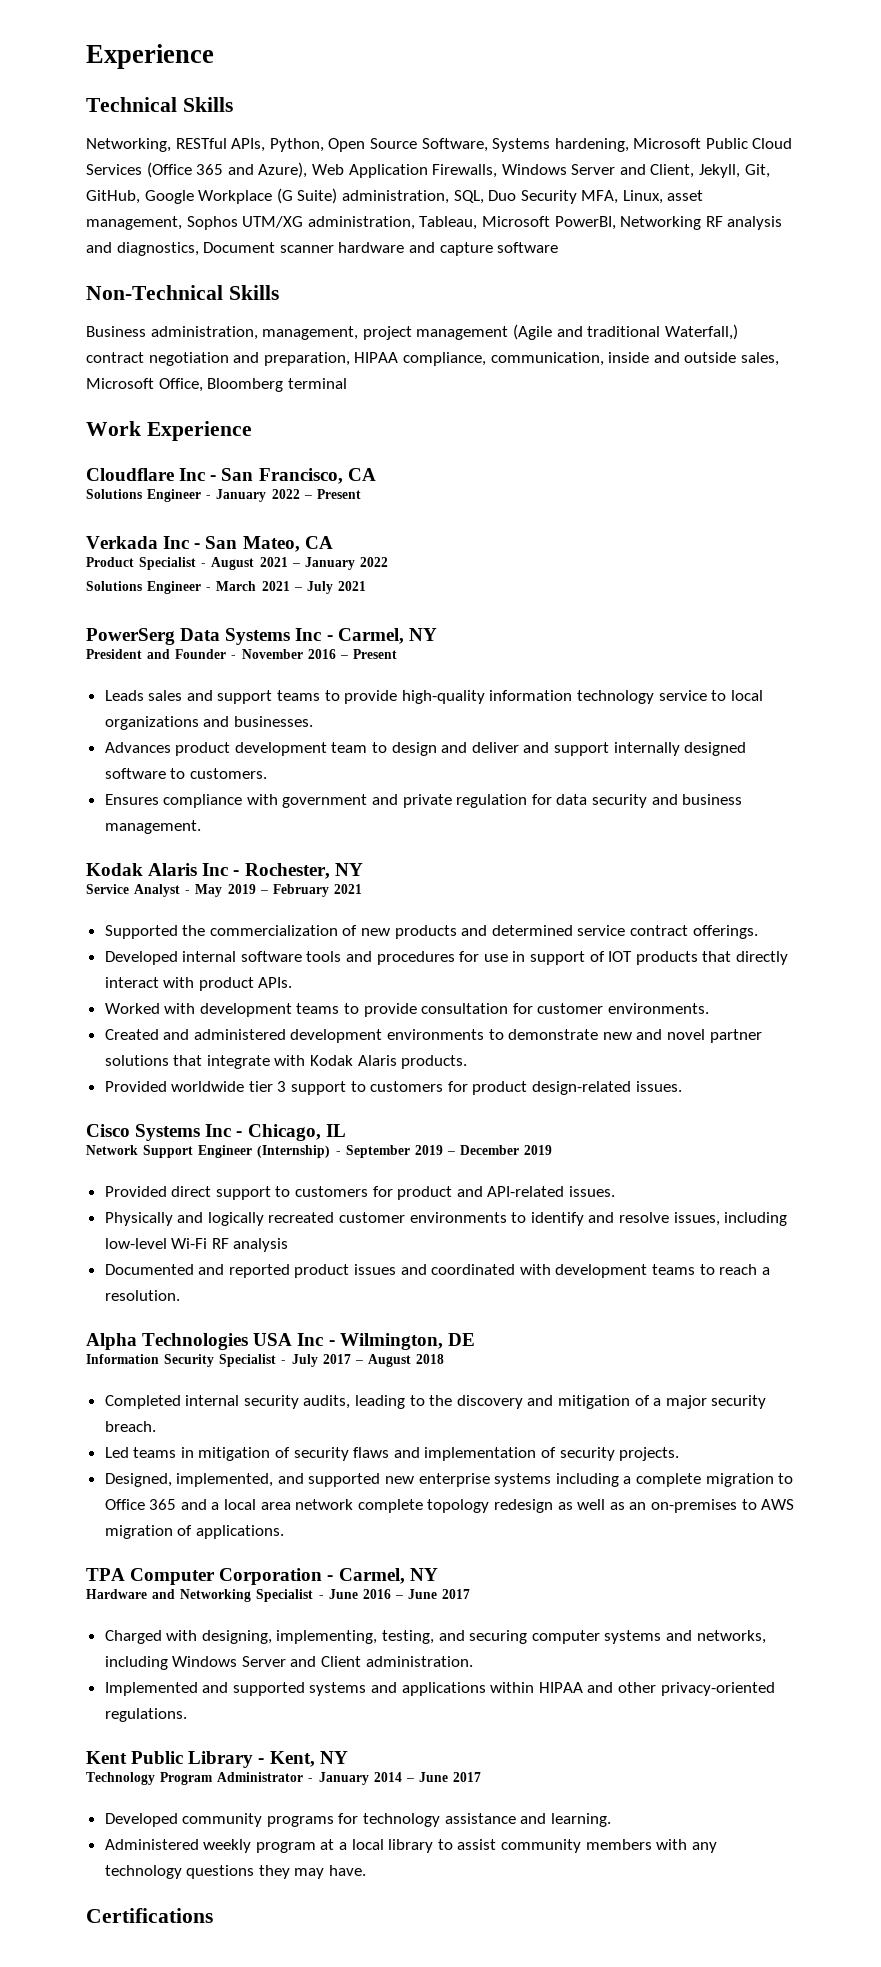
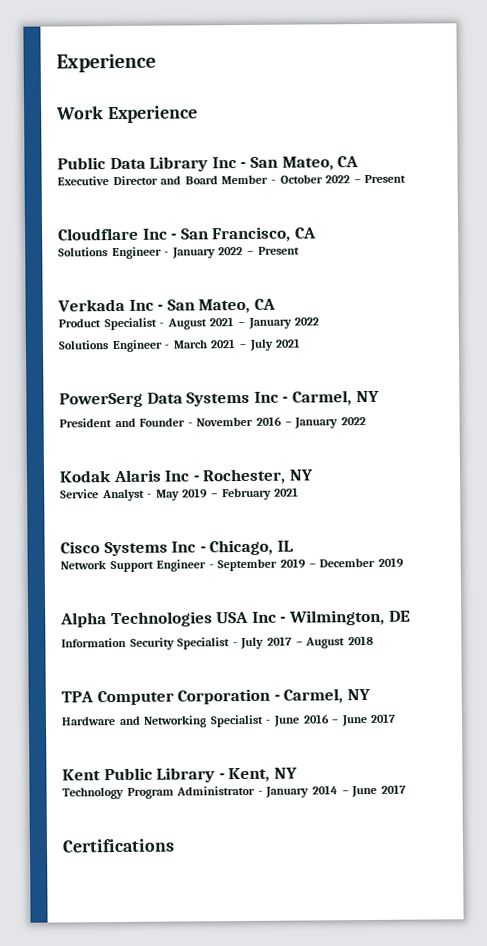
[86,44,214,69] [86,97,233,112] [86,138,793,152] [86,162,770,178] [86,188,704,204] [86,216,783,230] [86,242,559,256] [86,285,279,300] [86,324,738,340] [86,352,779,366] [86,378,347,392] [86,421,252,441] Experience // Technical Skills // Networking, RESTful APIs, Python, Open Source Software, Systems hardening, Microsoft Public Cloud Services (Office 365 and Azure), Web Application Firewalls, Windows Server and Client, Jekyll, Git, GitHub, Google Workplace (G Suite) administration, SQL, Duo Security MFA, Linux, asset management, Sophos UTM/XG administration, Tableau, Microsoft PowerBI, Networking RF analysis and diagnostics, Document scanner hardware and capture software // Non-Technical Skills // Business administration, management, project management (Agile and traditional Waterfall,) contract negotiation and preparation, HIPAA compliance, communication, inside and outside sales, Microsoft Office, Bloomberg terminal // Work Experience -> [56,53,156,73] [56,105,198,124] [57,156,360,172] [57,174,407,186] Experience // Work Experience // Public Data Library Inc - San Mateo, CA // Executive Director and Board Member - October 2022 – Present
[352,649,397,659] [104,690,763,704] [104,716,313,730] [104,742,747,756] [104,768,267,779] [104,794,743,808] [104,820,201,834] Present // Leads sales and support teams to provide high-quality information technology service to local organizations and businesses. // Advances product development team to design and deliver and support internally designed software to customers. // Ensures compliance with government and private regulation for data security and business management. -> [294,417,366,429] January 2022
[104,925,758,939] [104,951,788,965] [104,977,293,991] [104,1003,710,1017] [104,1029,762,1043] [104,1055,468,1069] [104,1081,682,1095] // Supported the commercialization of new products and determined service contract offerings. // Developed internal software tools and procedures for use in support of IOT products that directly interact with product APIs. // Worked with development teams to provide consultation for customer environments. // Created and administered development environments to demonstrate new and novel partner solutions that integrate with Kodak Alaris products. // Provided worldwide tier 3 support to customers for product design-related issues. -> (300, 492) none
[257,1145,331,1158] (Internship) -> (207, 565) none
[104,1186,616,1200] [104,1212,788,1226] [104,1238,289,1252] [104,1264,770,1278] [104,1290,180,1301] // Provided direct support to customers for product and API-related issues. // Physically and logically recreated customer environments to identify and resolve issues, including low-level Wi-Fi RF analysis // Documented and reported product issues and coordinated with development teams to reach a resolution. -> (404, 562) none
[104,1395,767,1409] [104,1421,156,1432] [104,1447,680,1461] [104,1473,794,1487] [104,1499,795,1513] [104,1525,284,1539] // Completed internal security audits, leading to the discovery and mitigation of a major security breach. // Led teams in mitigation of security flaws and implementation of security projects. // Designed, implemented, and supported new enterprise systems including a complete migration to Office 365 and a local area network complete topology redesign as well as an on-premises to AWS migration of applications. -> (374, 640) none
[104,1630,766,1644] [104,1656,473,1670] [104,1682,775,1696] [104,1708,187,1722] // Charged with designing, implementing, testing, and securing computer systems and networks, including Windows Server and Client administration. // Implemented and supported systems and applications within HIPAA and other privacy-oriented regulations. -> (397, 718) none
[104,1813,611,1827] [104,1839,717,1853] [104,1865,367,1879] // Developed community programs for technology assistance and learning. // Administered weekly program at a local library to assist community members with any technology questions they may have. -> (406, 789) none

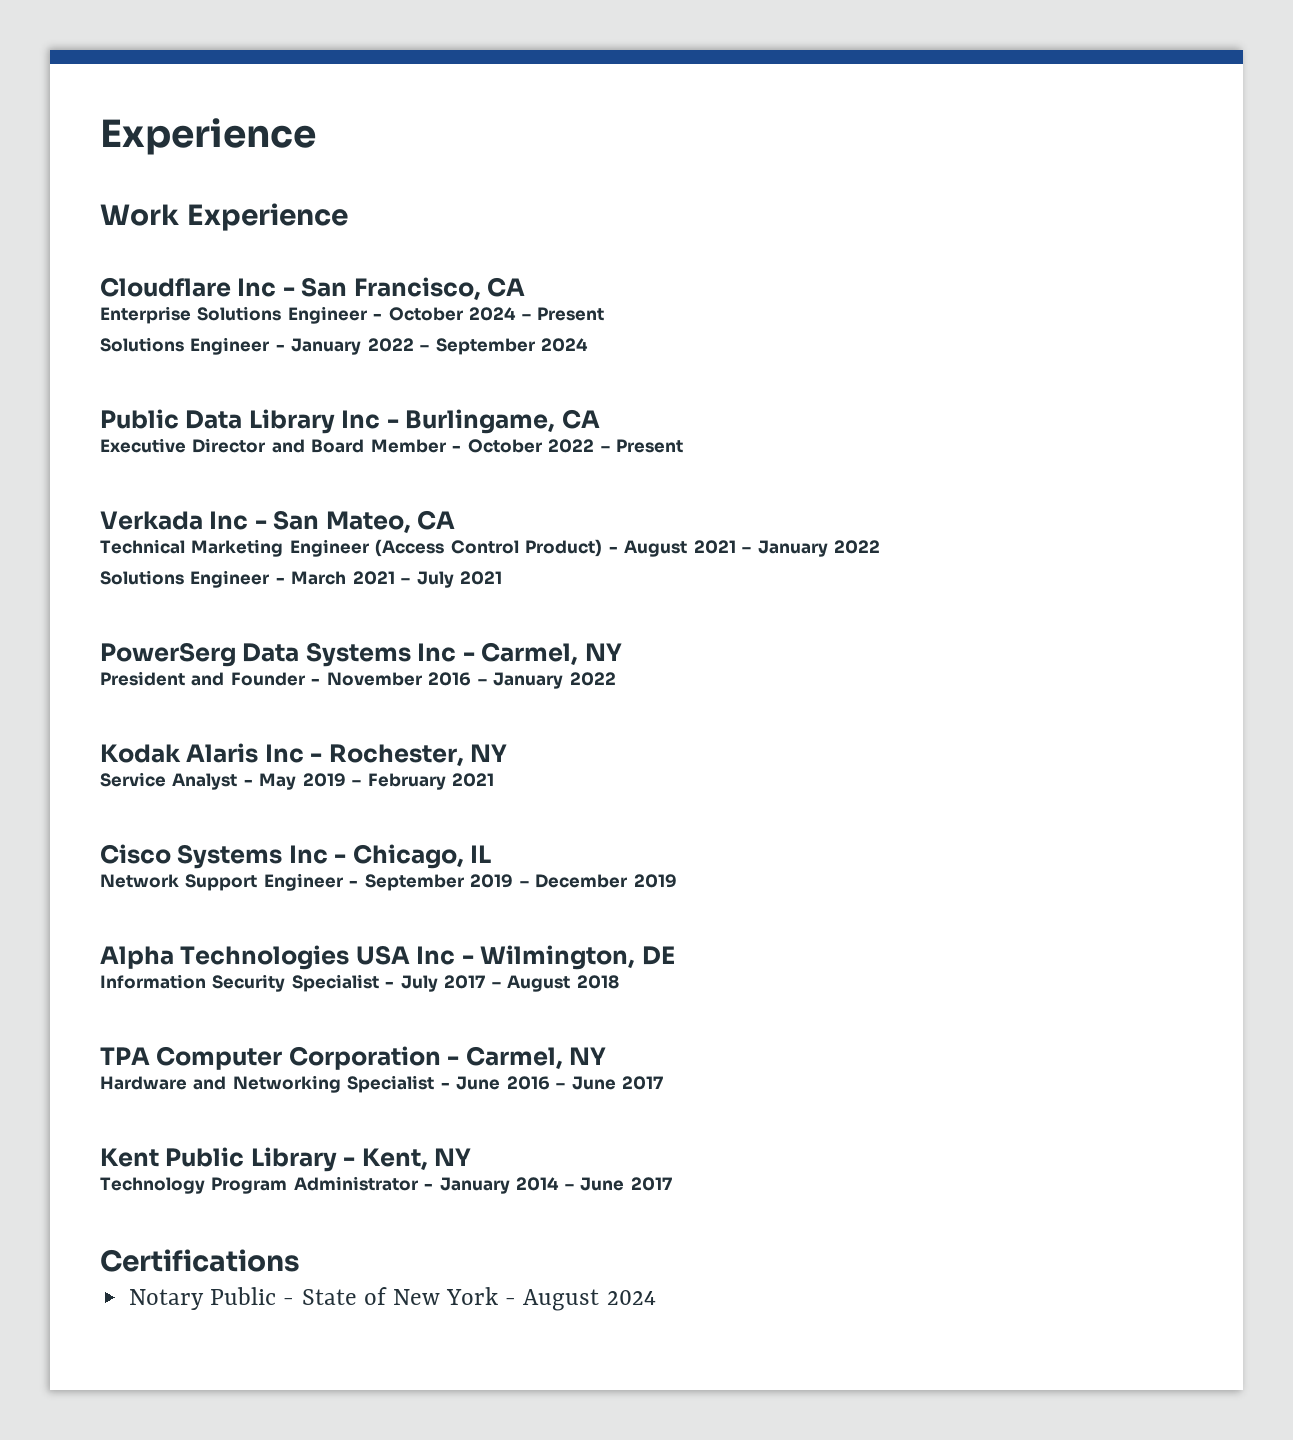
(198, 114) none -> [100,277,526,301] [100,306,605,324] [100,337,589,355] // Cloudflare Inc - San Francisco, CA // Enterprise Solutions Engineer - October 2024 – Present // Solutions Engineer - January 2022 – September 2024
[249,156,334,171] San Mateo, -> [405,409,556,434] Burlingame,
[58,226,317,243] [58,246,300,260] // Cloudflare Inc - San Francisco, CA // Solutions Engineer - January 2022 – Present -> (684, 446) none
[58,317,157,331] Product Specialist -> [100,539,603,557] Technical Marketing Engineer (Access Control Product)
(175, 845) none -> [129,1287,656,1311] // Notary Public - State of New York - August 2024

